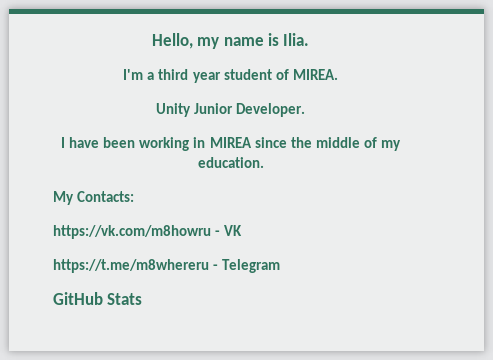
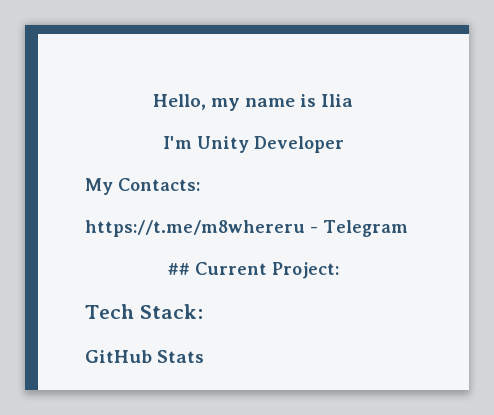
[283,33,310,46] Ilia. -> [321,94,354,107] Ilia
[147,69,338,83] [155,103,306,117] [61,137,401,151] [197,157,264,168] a third year student of MIREA. // Unity Junior Developer. // I have been working in MIREA since the middle of my education. -> [196,136,344,153] Unity Developer
[53,225,243,239] // https://vk.com/m8howru - VK -> (200, 184) none
(281, 266) none -> [167,262,339,279] [85,304,203,319] // ## Current Project: // Tech Stack:

